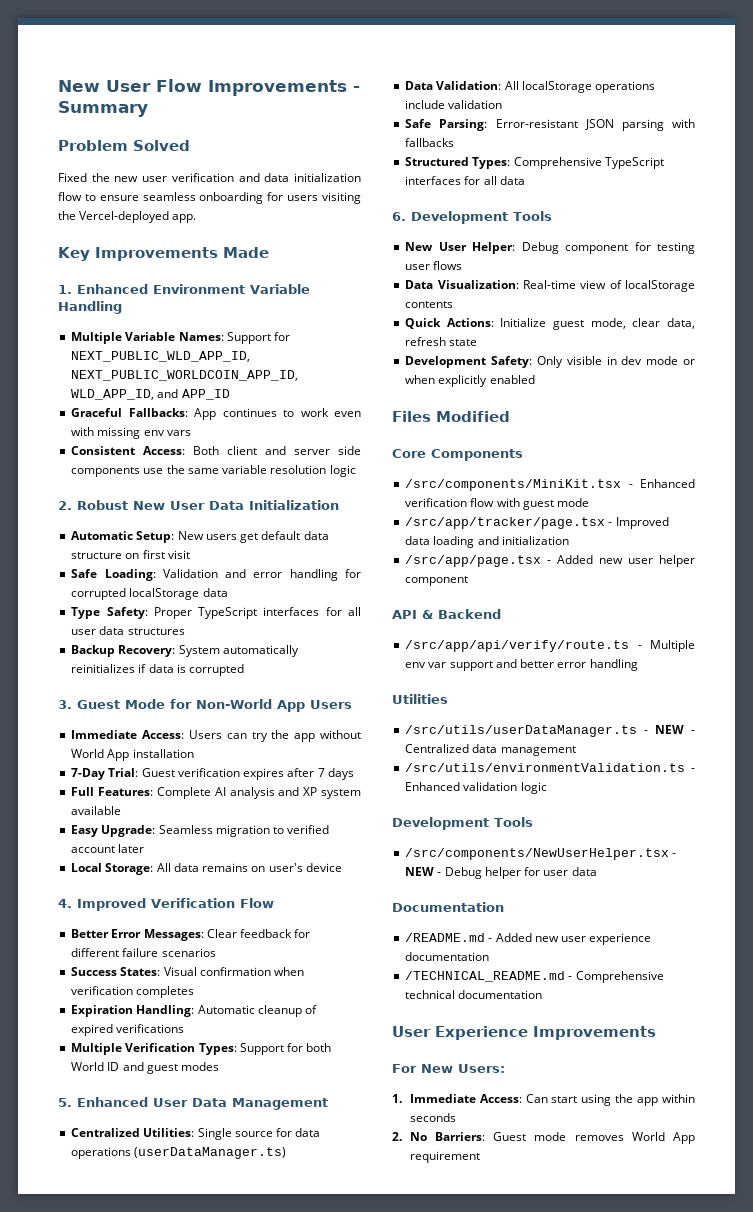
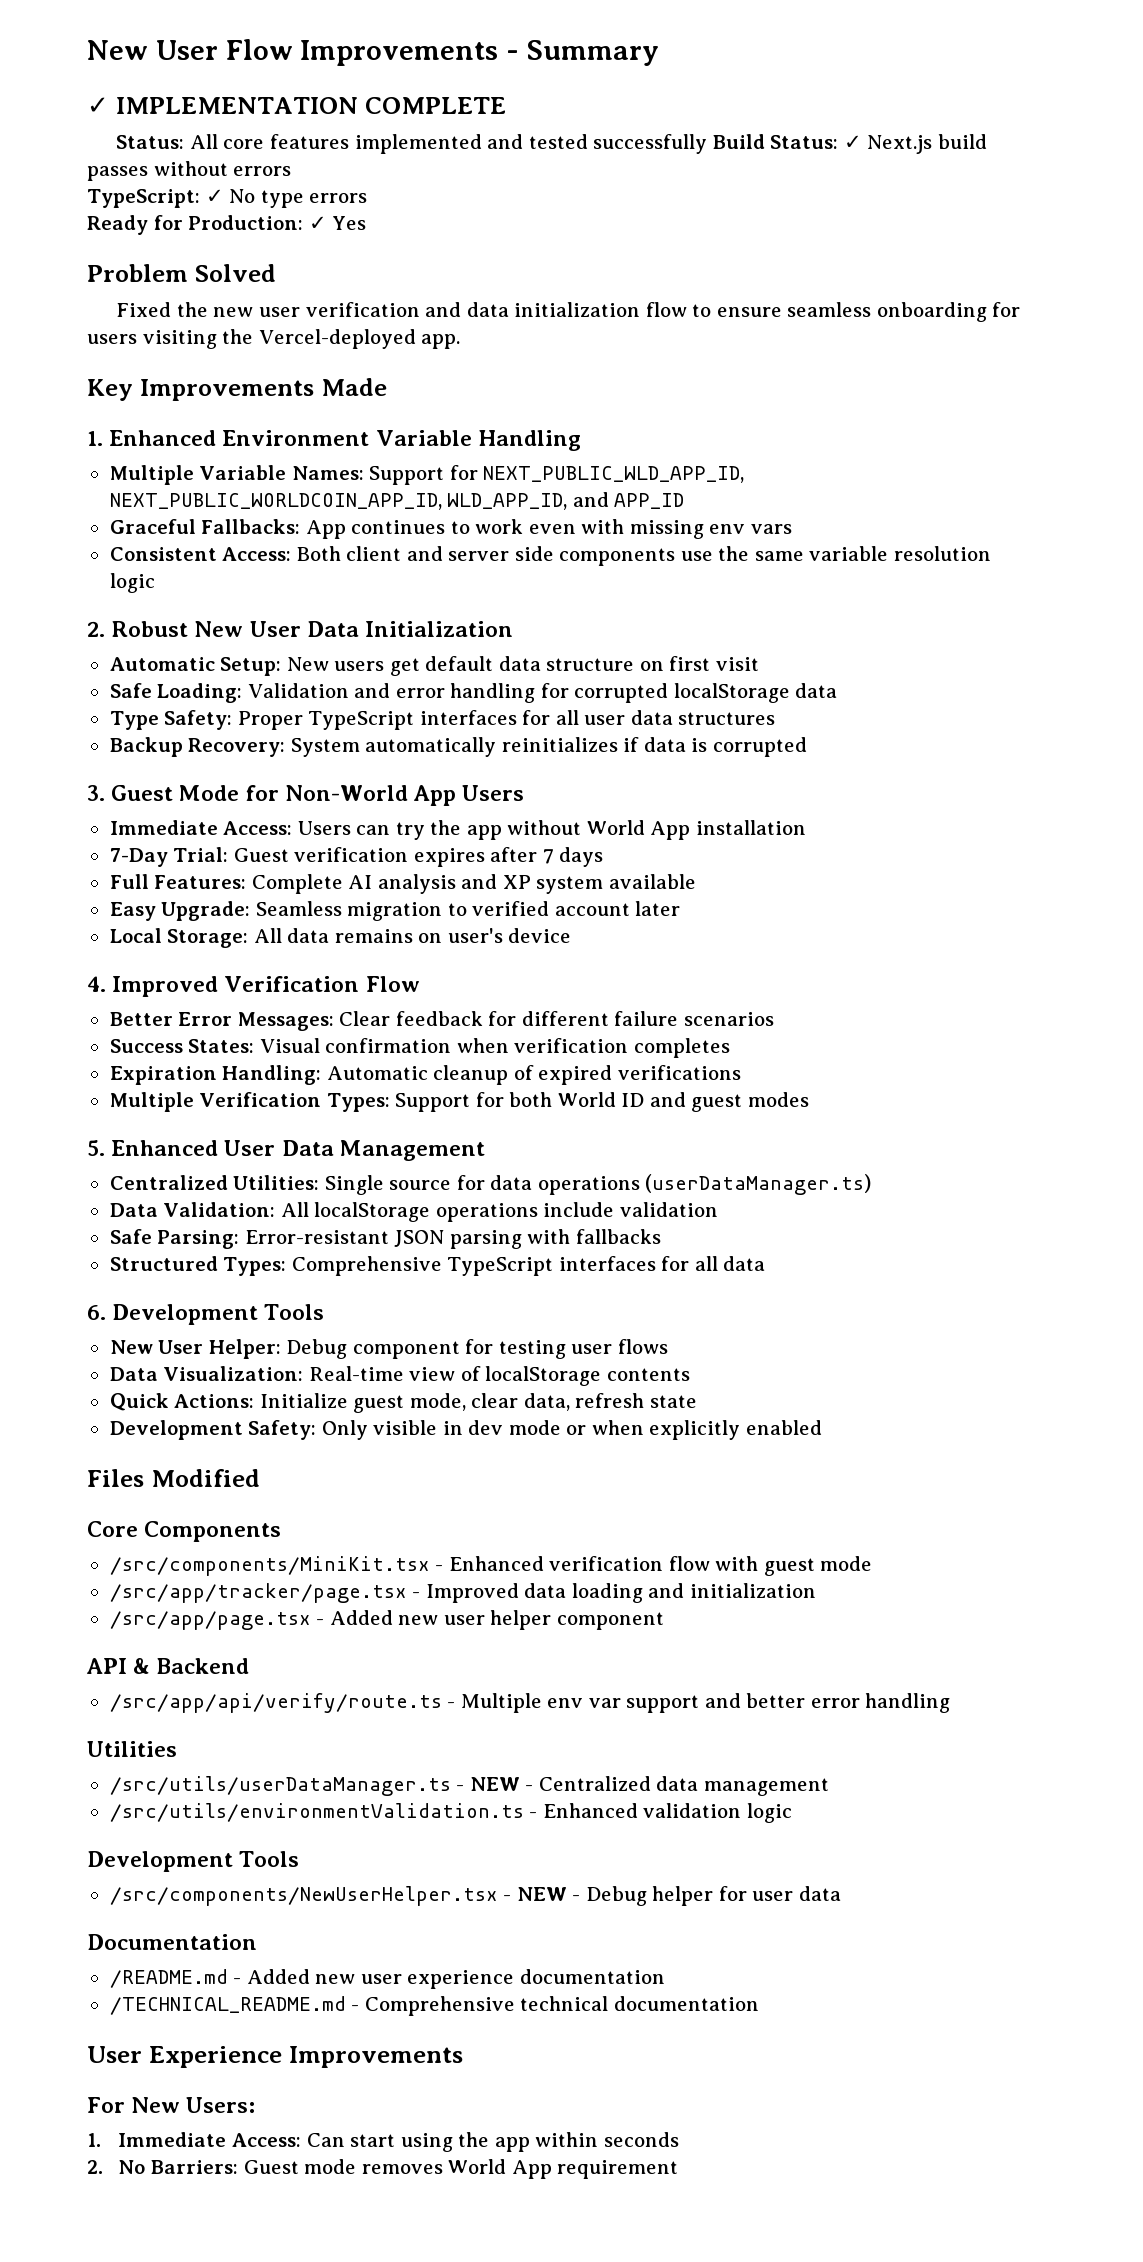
(148, 109) none -> [87,97,506,114] [116,134,987,154] [87,161,292,181] [87,189,368,208] [87,215,367,235] // ✓ IMPLEMENTATION COMPLETE // Status: All core features implemented and tested successfully Build Status: ✓ Next.js build passes without errors // TypeScript: ✓ No type errors // Ready for Production: ✓ Yes

